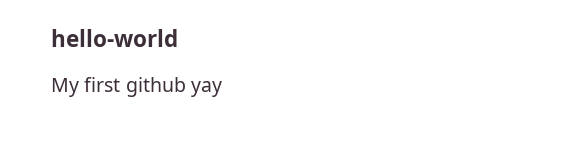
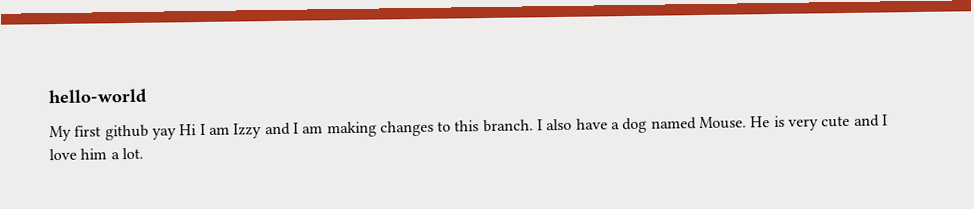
(222, 89) none -> [179,114,888,139] [49,147,144,161] Hi I am Izzy and I am making changes to this branch. I also have a dog named Mouse. He is very cute and I love him a lot.

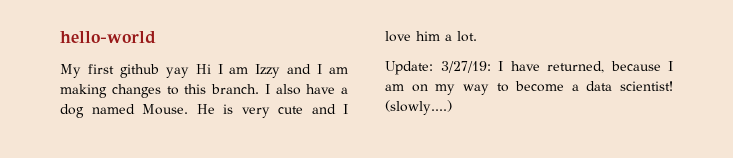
(144, 153) none -> [385,61,673,75] [385,81,673,95] [385,100,452,115] // Update: 3/27/19: I have returned, because I am on my way to become a data scientist! (slowly....)

